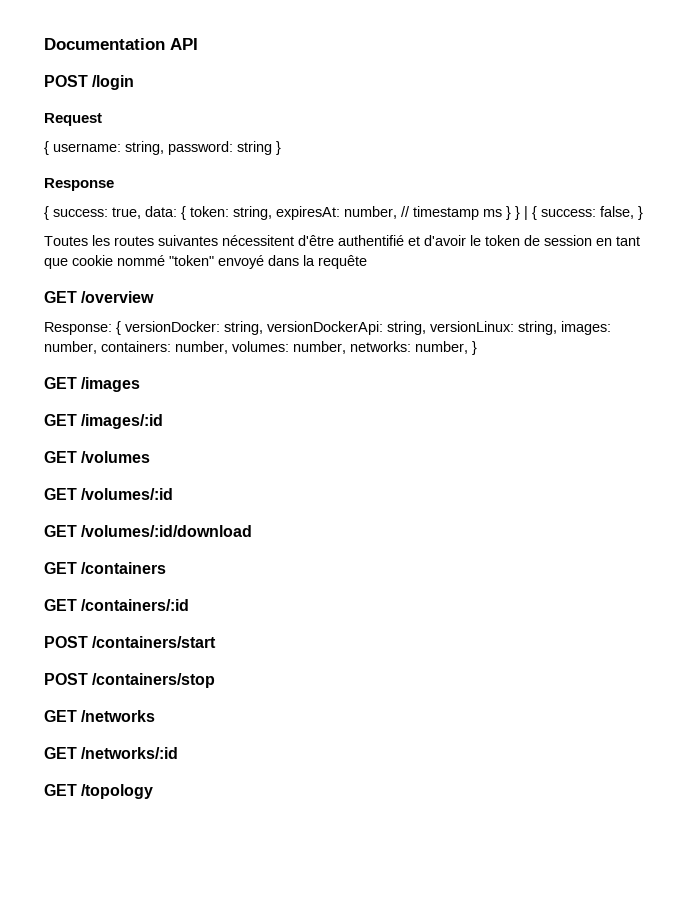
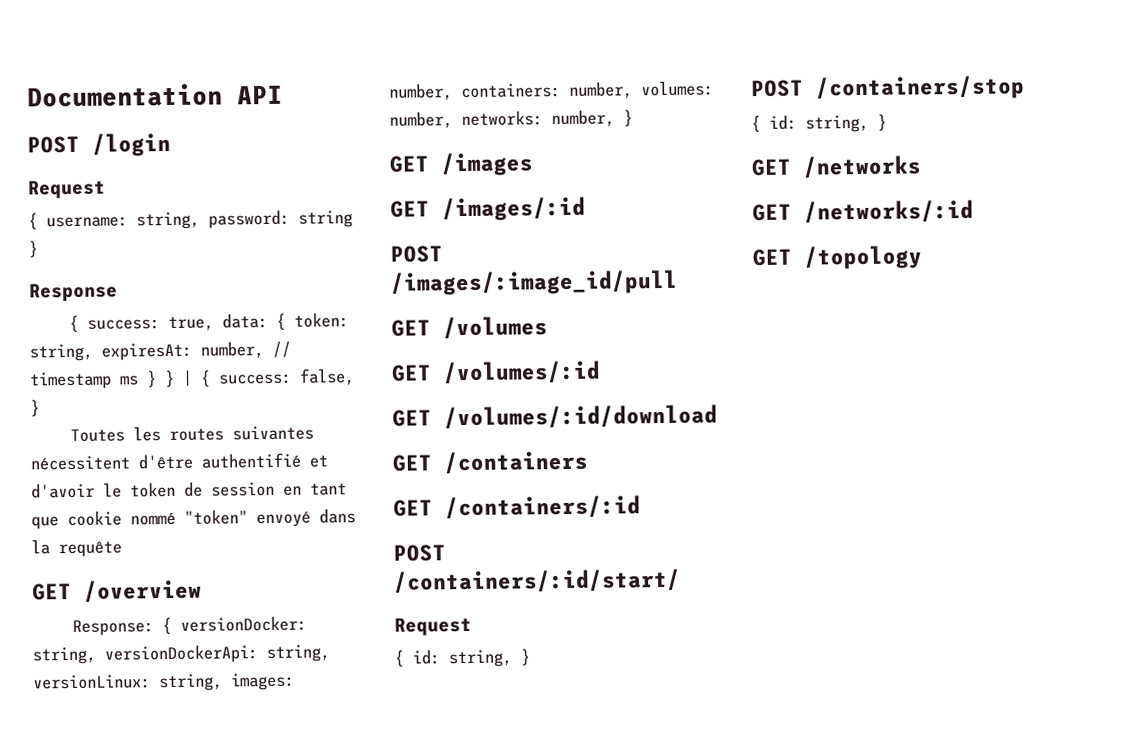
(164, 421) none -> [390,245,443,263] [390,269,678,296] // POST /images/:image_id/pull
[92,636,217,648] [44,673,216,688] /containers/start // POST /containers/stop -> [394,568,681,594] [394,616,472,636] [394,648,530,668] [751,75,1025,101] [751,113,887,133] /containers/:id/start/ // Request // { id: string, } // POST /containers/stop // { id: string, }

